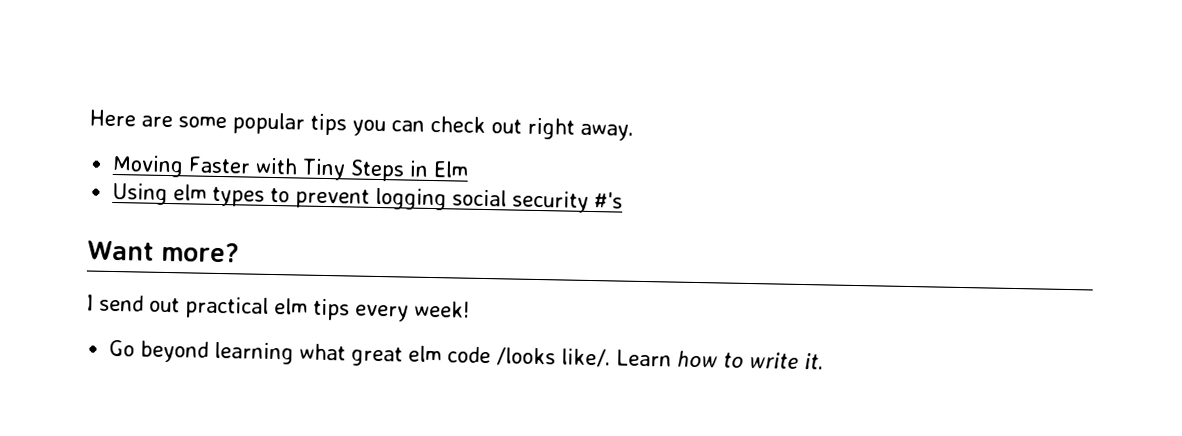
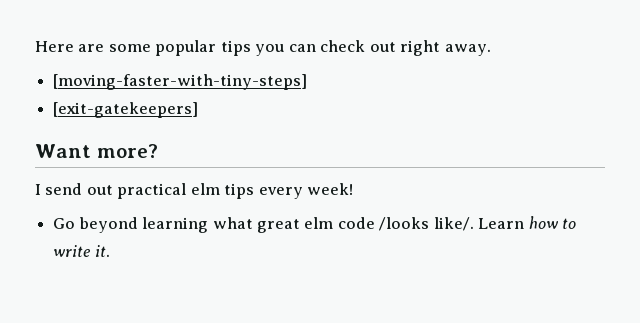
[112,154,470,182] [112,182,624,213] Moving Faster with Tiny Steps in Elm // Using elm types to prevent logging social security #'s -> [53,74,308,90] [53,102,199,118] [moving-faster-with-tiny-steps] // [exit-gatekeepers]

